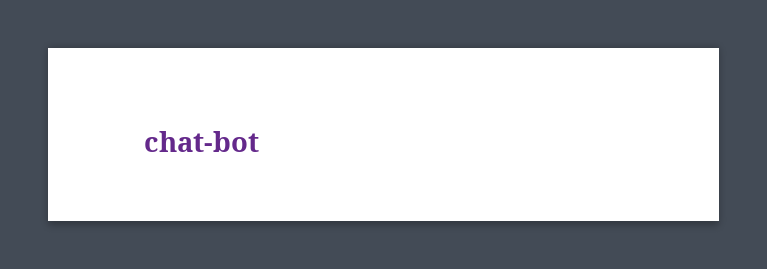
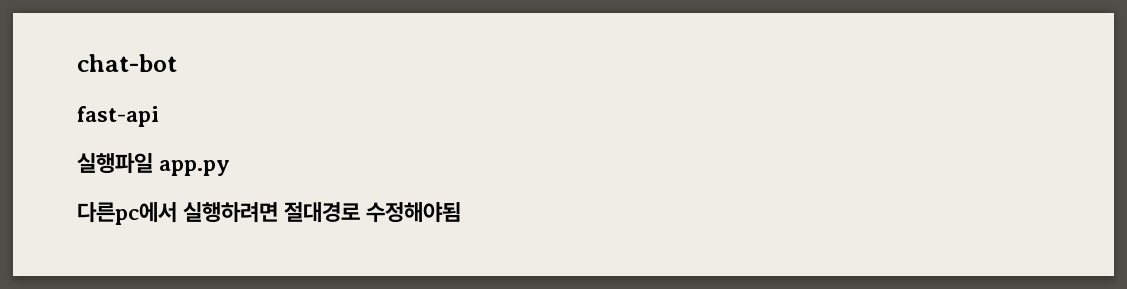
(259, 141) none -> [77,106,159,127] [77,153,231,176] [77,202,462,225] // fast-api // 실행파일 app.py // 다른pc에서 실행하려면 절대경로 수정해야됨

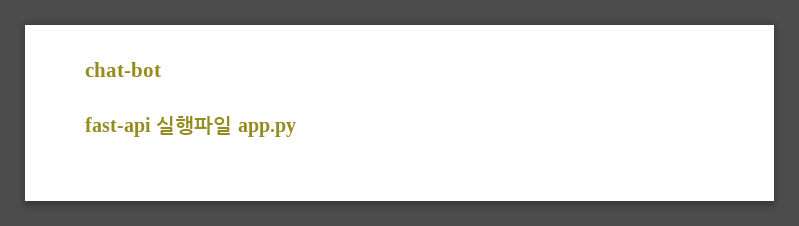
(159, 116) // -> (151, 127) none
[77,202,462,225] // 다른pc에서 실행하려면 절대경로 수정해야됨 -> (296, 129) none

